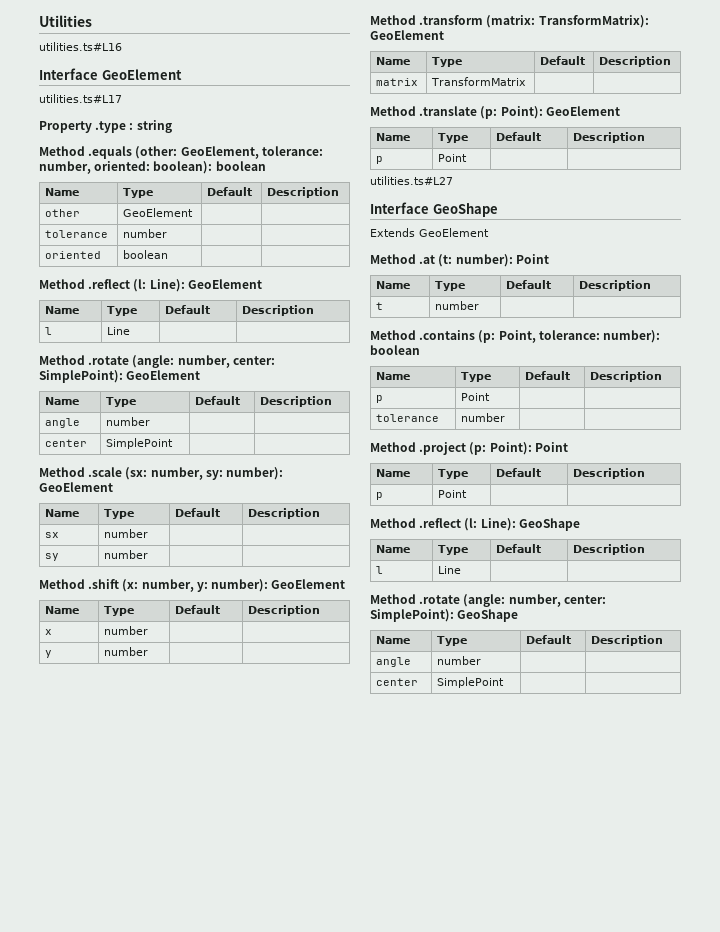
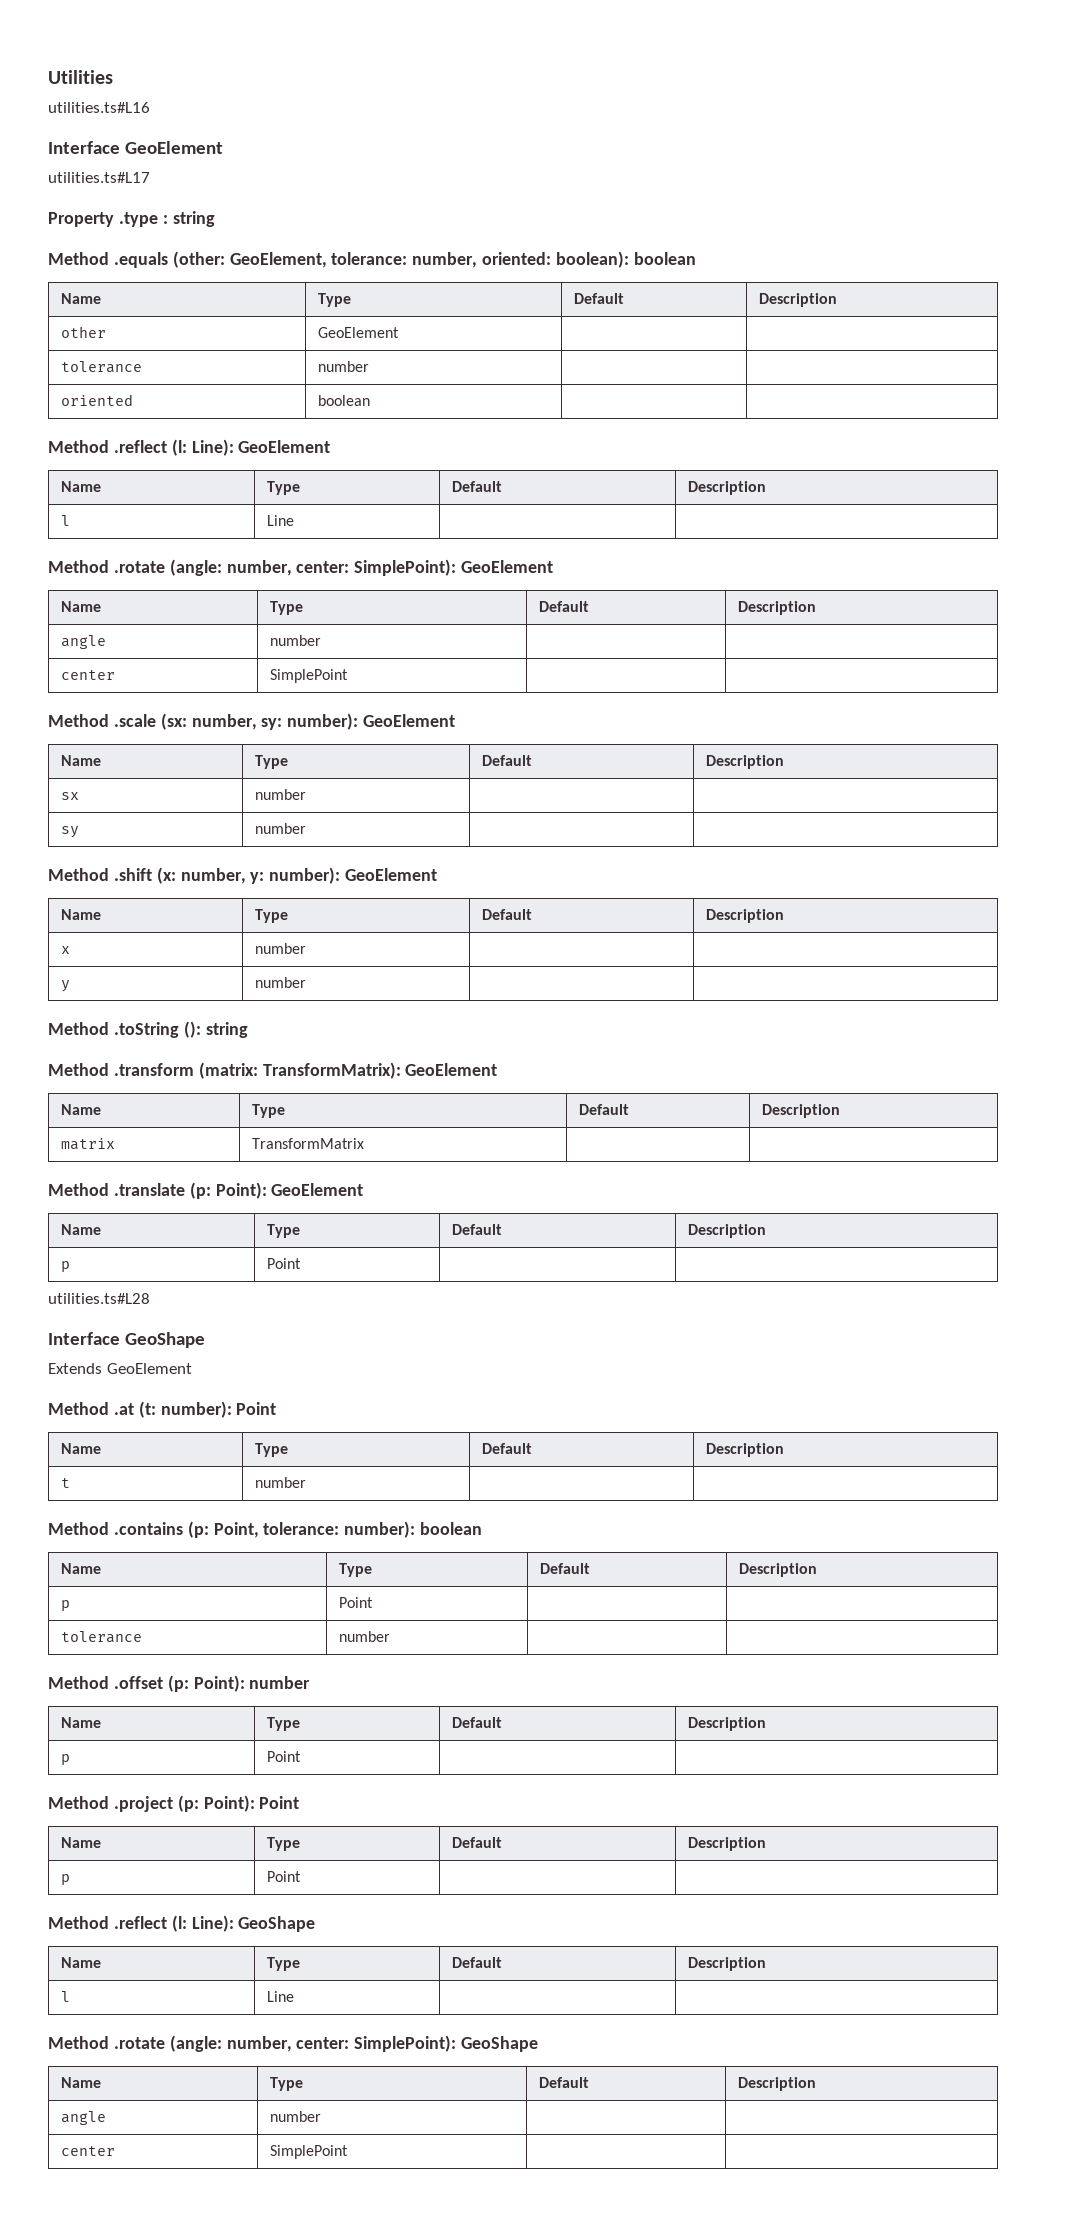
(149, 651) none -> [48,1021,248,1038] // Method .toString (): string
[370,176,453,185] utilities.ts#L27 -> [48,1293,150,1304] utilities.ts#L28
(506, 417) none -> [48,1675,311,1692] [61,1717,102,1728] [267,1717,301,1731] [452,1717,503,1728] [688,1717,767,1731] [61,1754,71,1765] [267,1751,302,1762] // Method .offset (p: Point): number // Name | Type | Default | Description // p | Point | |

